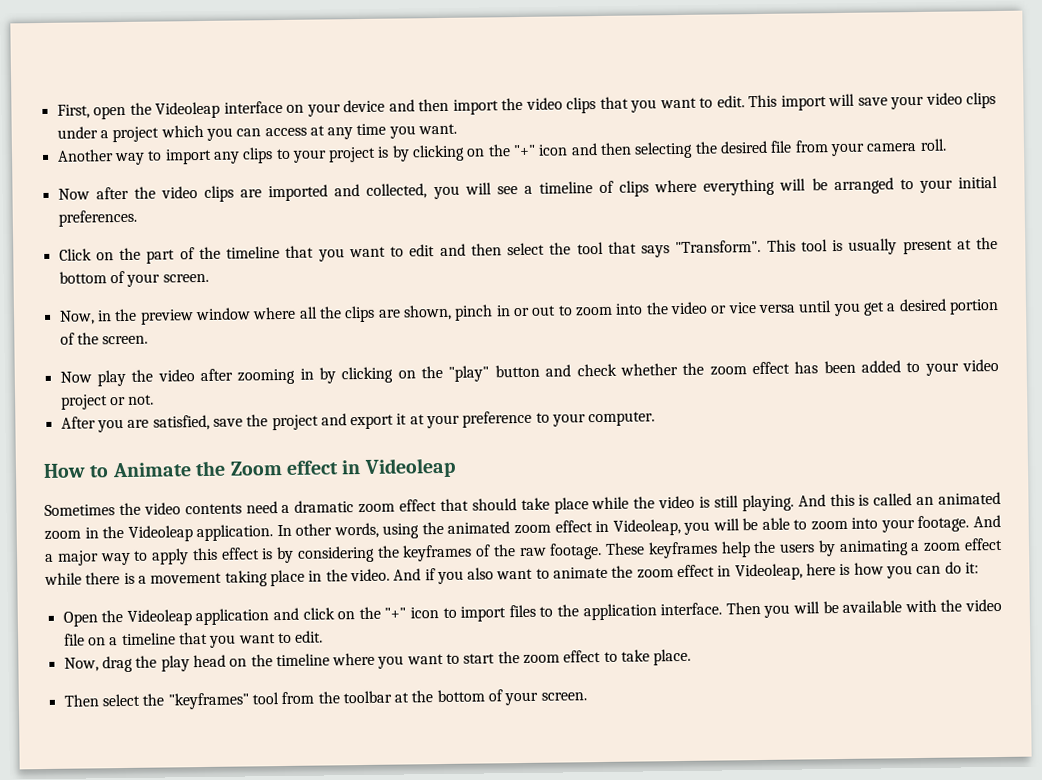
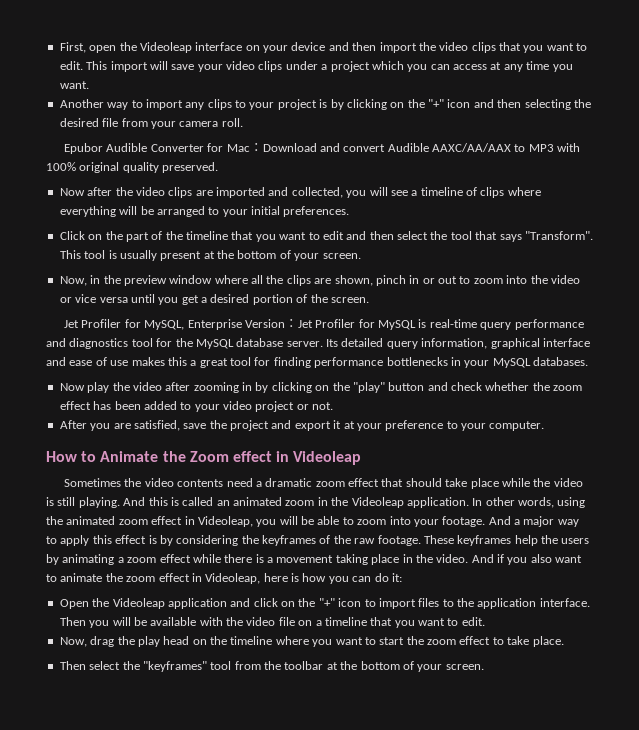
(947, 144) none -> [64,143,581,154] [46,162,219,173] // Epubor Audible Converter for Mac：Download and convert Audible AAXC/AA/AAX to MP3 with 100% original quality preserved.
(149, 340) none -> [64,319,584,330] [46,338,590,349] [46,357,588,368] // Jet Profiler for MySQL, Enterprise Version：Jet Profiler for MySQL is real-time query performance and diagnostics tool for the MySQL database server. Its detailed query information, graphical interface and ease of use makes this a great tool for finding performance bottlenecks in your MySQL databases.

